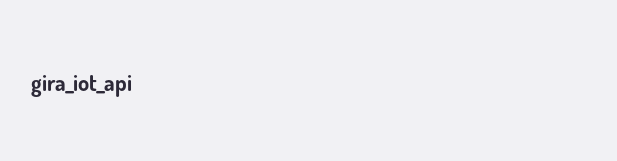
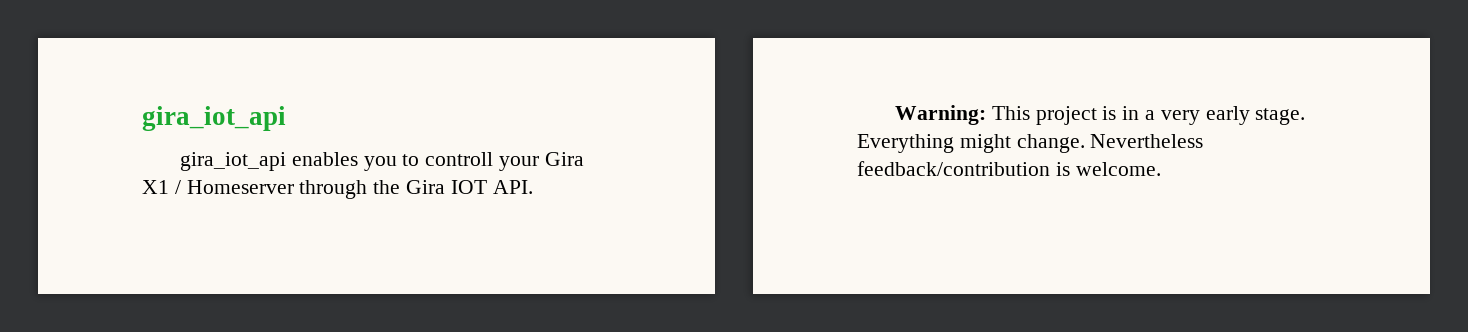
[31,75,132,97] gira_iot_api -> [142,106,286,131] [179,152,584,171] [142,180,533,199] [894,105,1306,125] [857,134,1204,153] [857,161,1161,176] gira_iot_api // gira_iot_api enables you to controll your Gira X1 / Homeserver through the Gira IOT API. // Warning: This project is in a very early stage. Everything might change. Nevertheless feedback/contribution is welcome.

